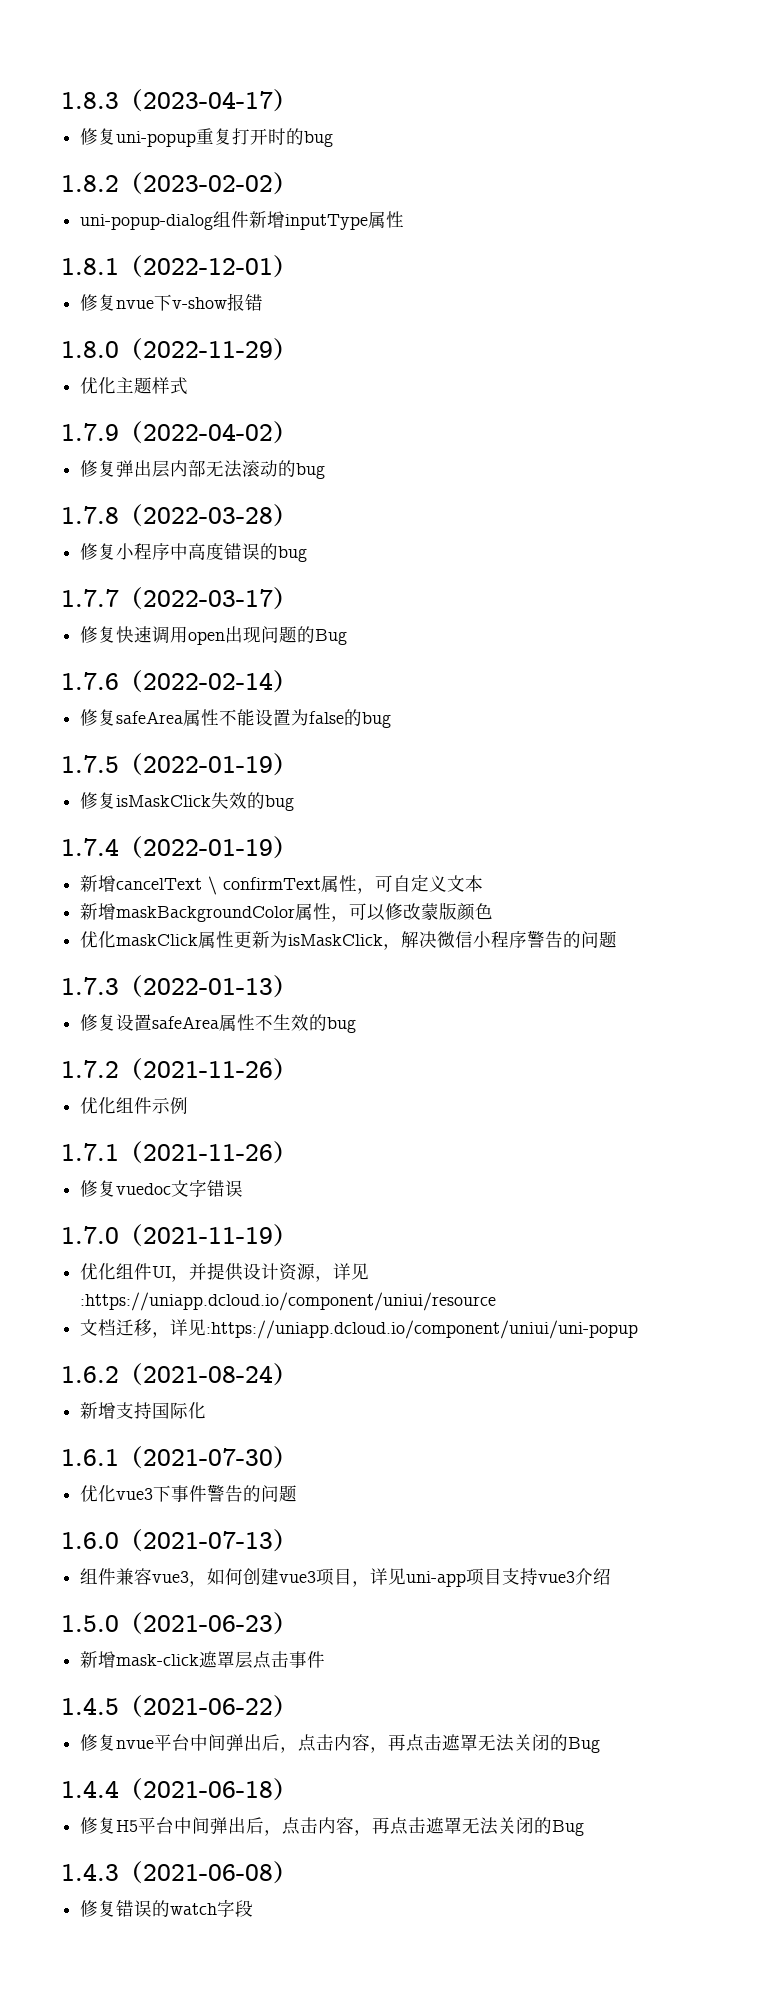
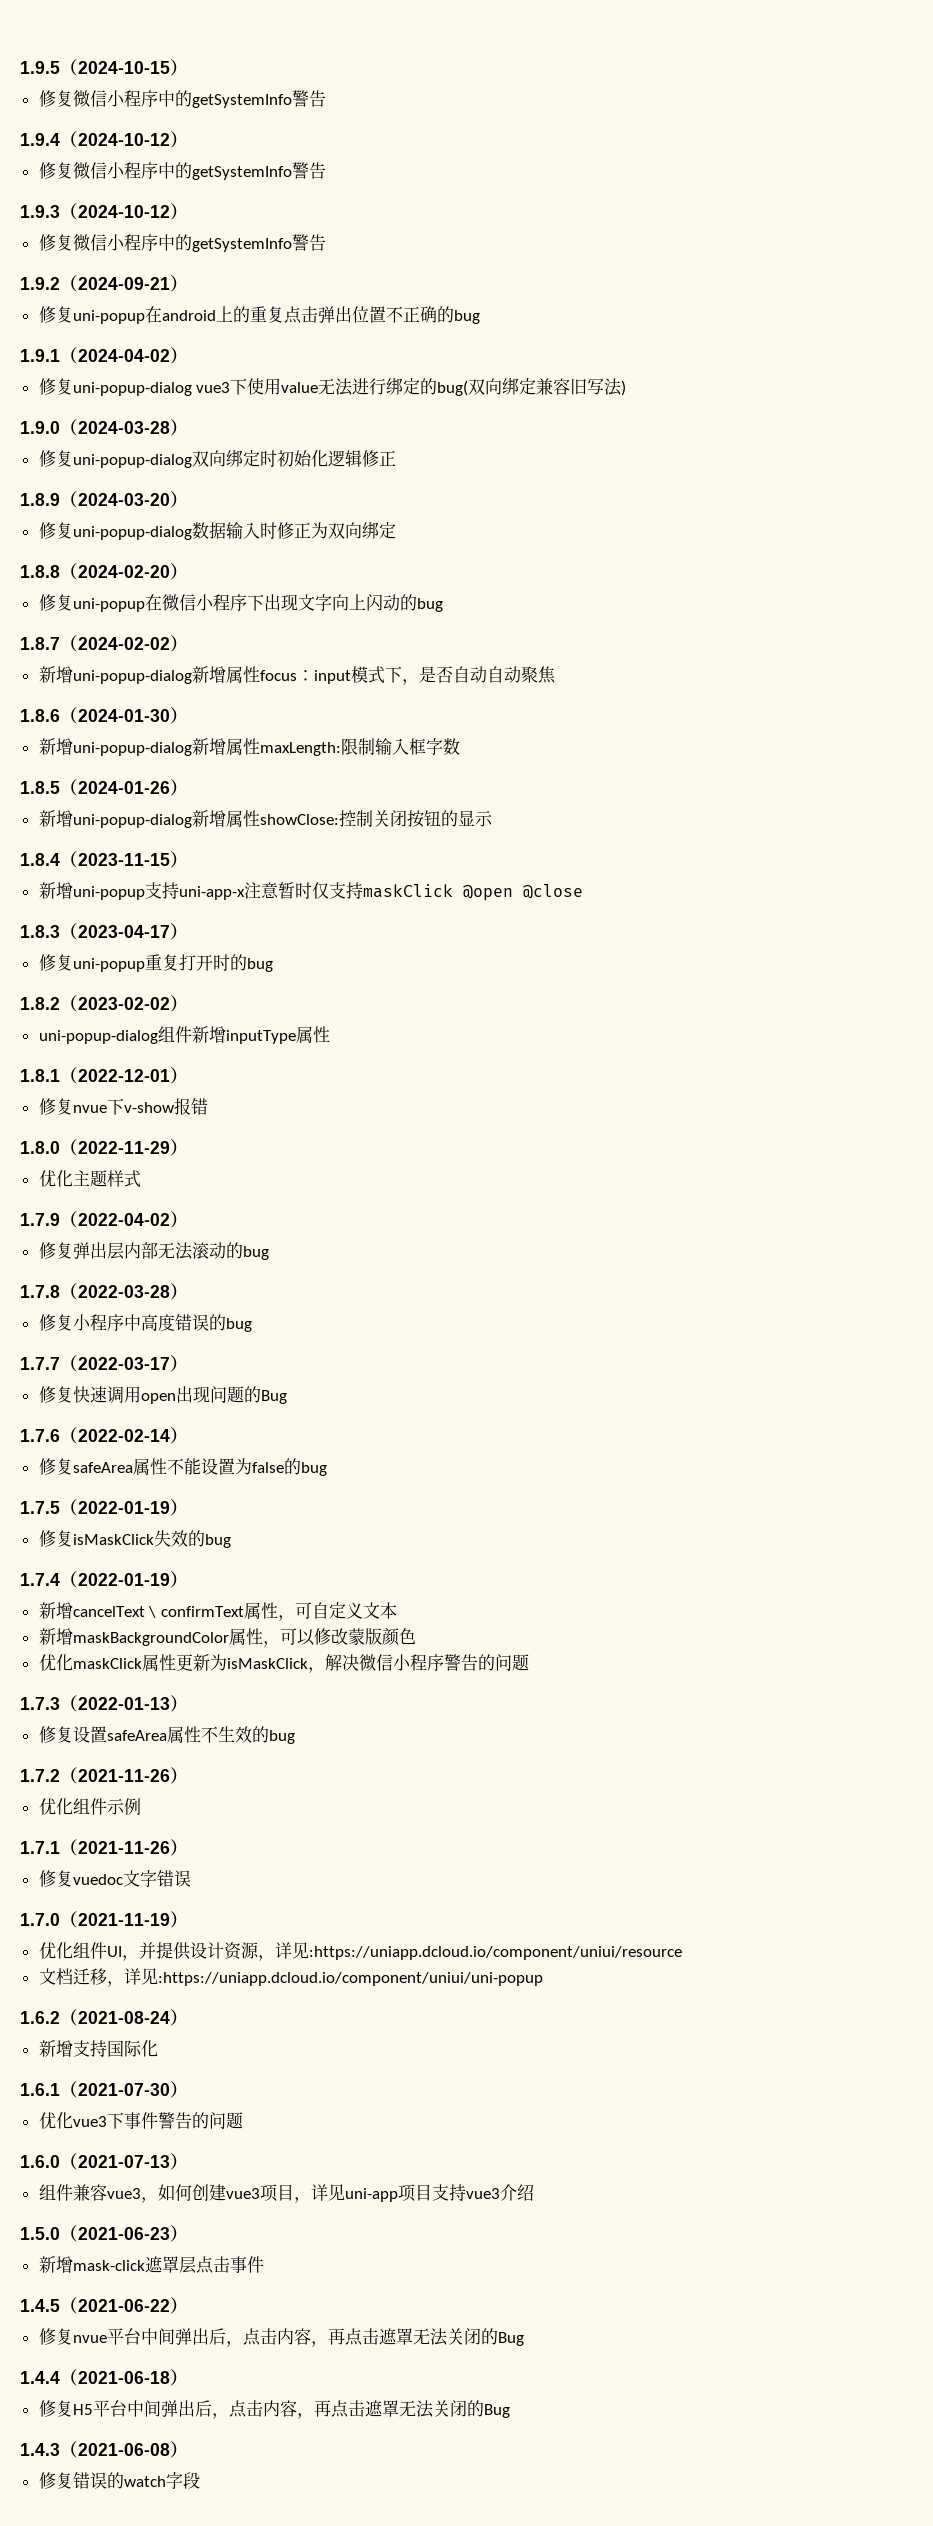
(61, 100) none -> [20,59,188,76] [38,90,326,108] [20,131,188,148] [38,162,326,180] [20,203,188,220] [38,234,326,252] [20,275,188,292] [38,306,480,324] [20,347,188,364] [38,377,627,396] [20,419,188,436] [38,449,396,468] [20,491,188,508] [38,521,396,540] [20,563,188,580] [38,594,443,612] [20,635,188,652] [38,666,556,685] [20,707,188,724] [38,738,460,756] [20,779,188,796] [38,810,493,828] [20,851,188,868] [38,882,583,901] 1.9.5（2024-10-15） // 修复微信小程序中的getSystemInfo警告 // 1.9.4（2024-10-12） // 修复微信小程序中的getSystemInfo警告 // 1.9.3（2024-10-12） // 修复微信小程序中的getSystemInfo警告 // 1.9.2（2024-09-21） // 修复uni-popup在android上的重复点击弹出位置不正确的bug // 1.9.1（2024-04-02） // 修复uni-popup-dialog vue3下使用value无法进行绑定的bug(双向绑定兼容旧写法) // 1.9.0（2024-03-28） // 修复uni-popup-dialog双向绑定时初始化逻辑修正 // 1.8.9（2024-03-20） // 修复uni-popup-dialog数据输入时修正为双向绑定 // 1.8.8（2024-02-20） // 修复uni-popup在微信小程序下出现文字向上闪动的bug // 1.8.7（2024-02-02） // 新增uni-popup-dialog新增属性focus：input模式下，是否自动自动聚焦 // 1.8.6（2024-01-30） // 新增uni-popup-dialog新增属性maxLength:限制输入框字数 // 1.8.5（2024-01-26） // 新增uni-popup-dialog新增属性showClose:控制关闭按钮的显示 // 1.8.4（2023-11-15） // 新增uni-popup支持uni-app-x注意暂时仅支持maskClick @open @close //

